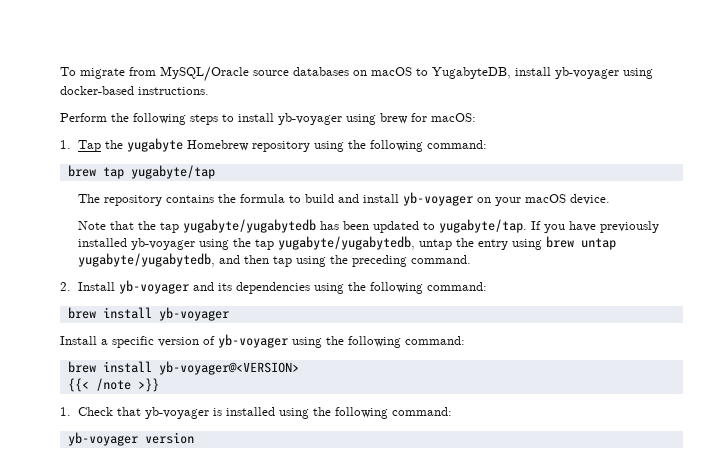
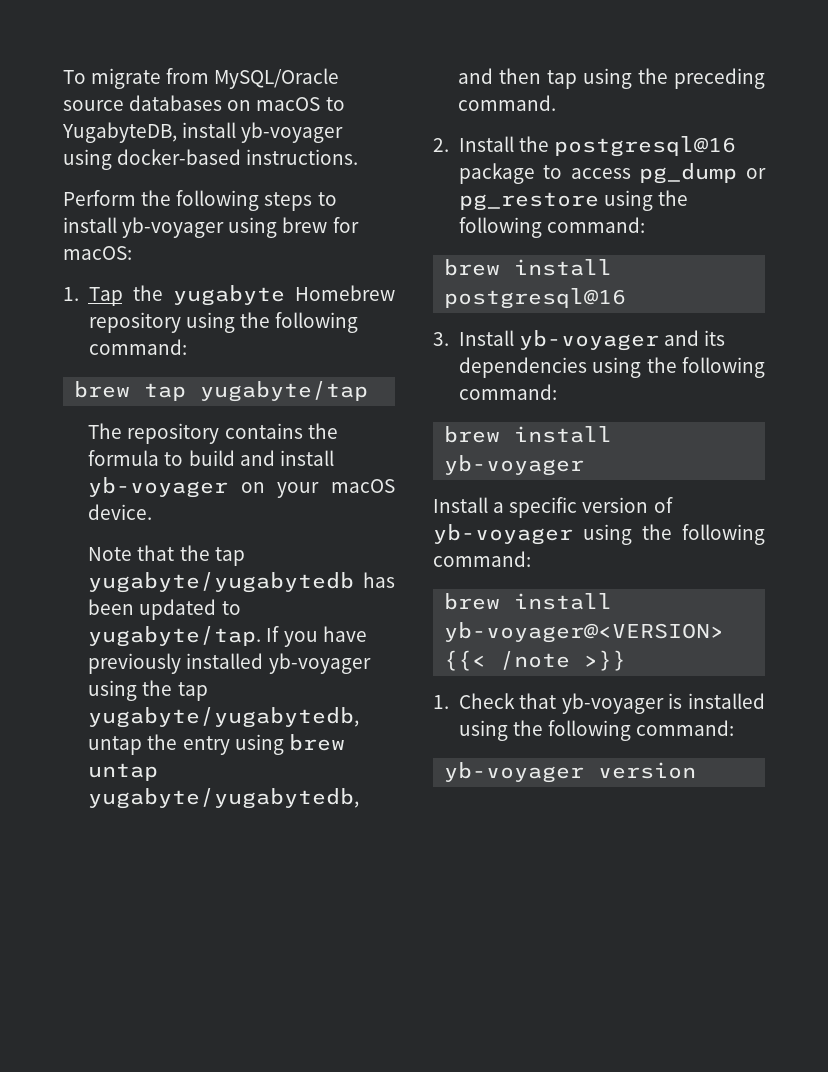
(116, 286) none -> [518,136,736,157] [458,163,766,184] [458,190,688,211] [458,217,645,238] [444,259,613,276] [444,288,627,309] [433,330,514,346] the postgresql@16 package to access pg_dump or pg_restore using the following command: // brew install postgresql@16 // 3. Install

